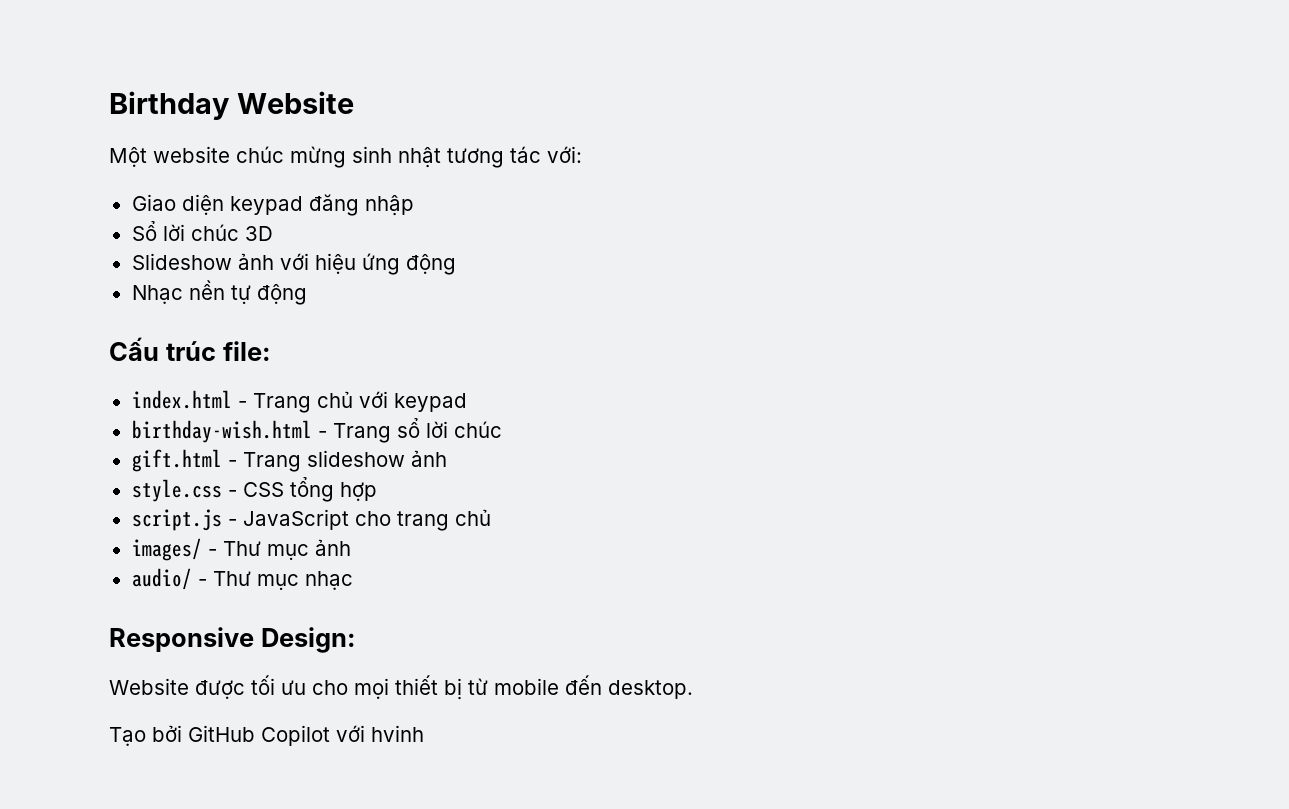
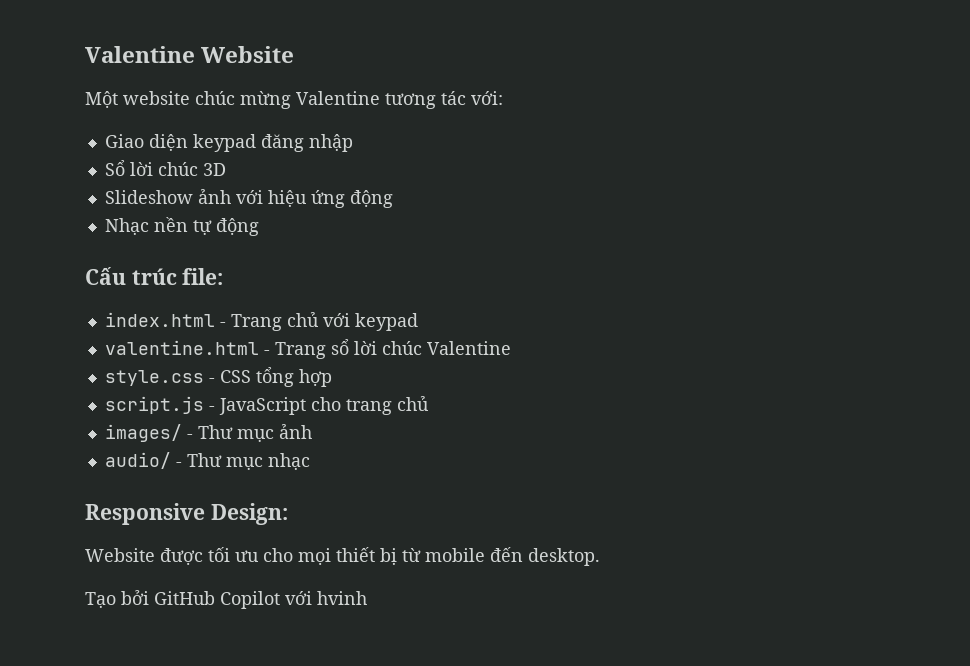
[109,91,229,120] Birthday -> [85,46,195,63] Valentine
[352,146,441,168] sinh nhật -> [296,91,380,105] Valentine
[131,420,312,443] birthday-wish.html -> [104,340,259,355] valentine.html
[131,449,447,472] // gift.html - Trang slideshow ảnh -> [426,341,511,355] Valentine

